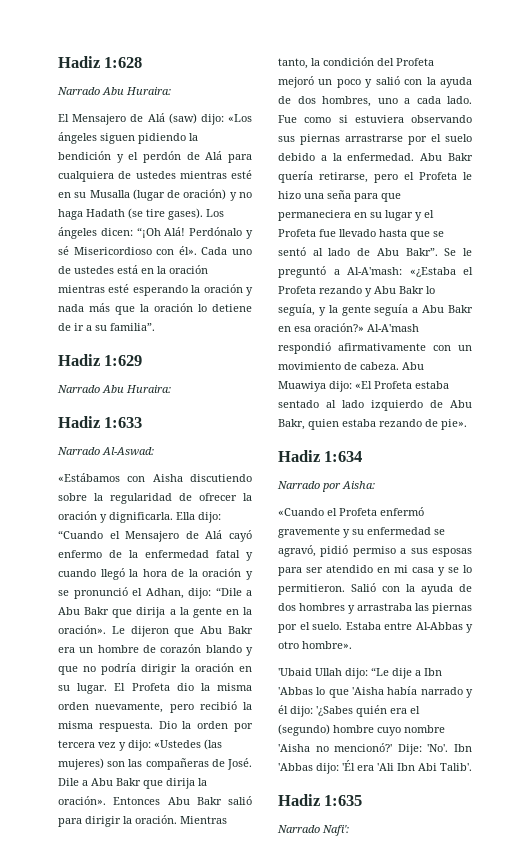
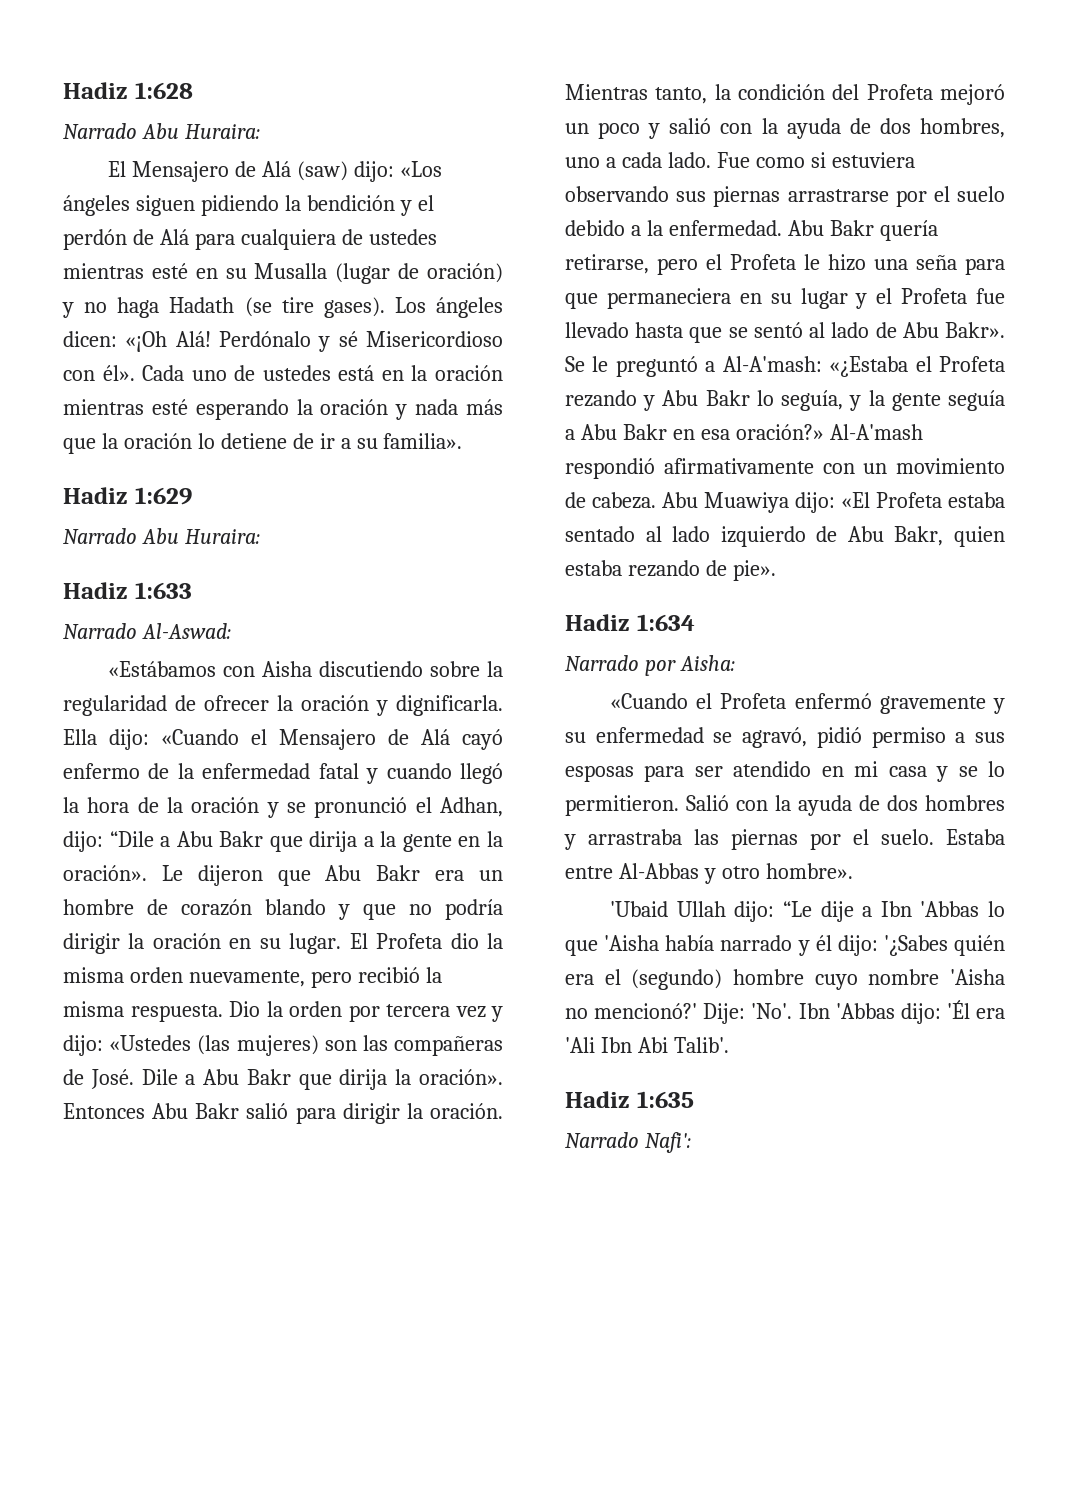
[136,227,161,238] “¡Oh -> [125,331,168,352] «¡Oh
[110,323,155,331] familia”. -> [383,433,463,449] familia».
[58,530,103,539] “Cuando -> [161,729,239,745] «Cuando
[405,248,438,256] Bakr”. -> [945,322,1005,338] Bakr».

